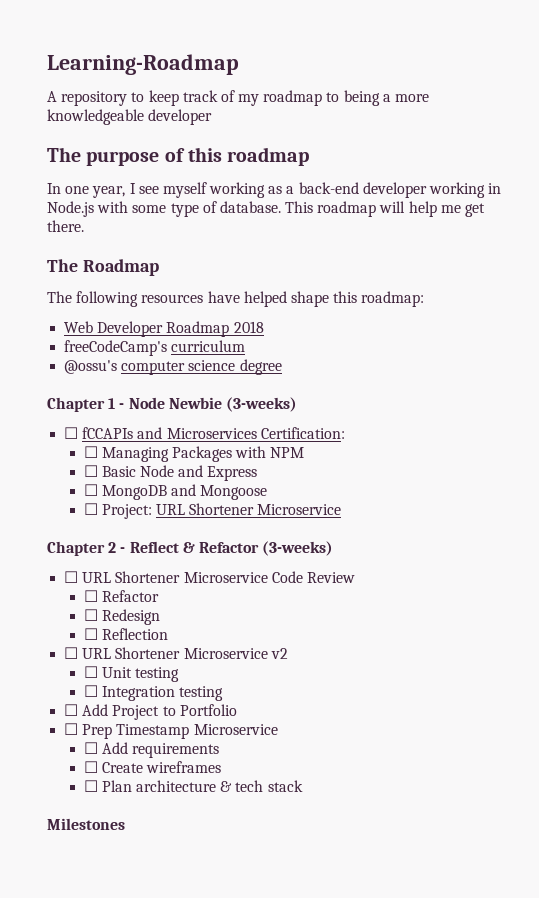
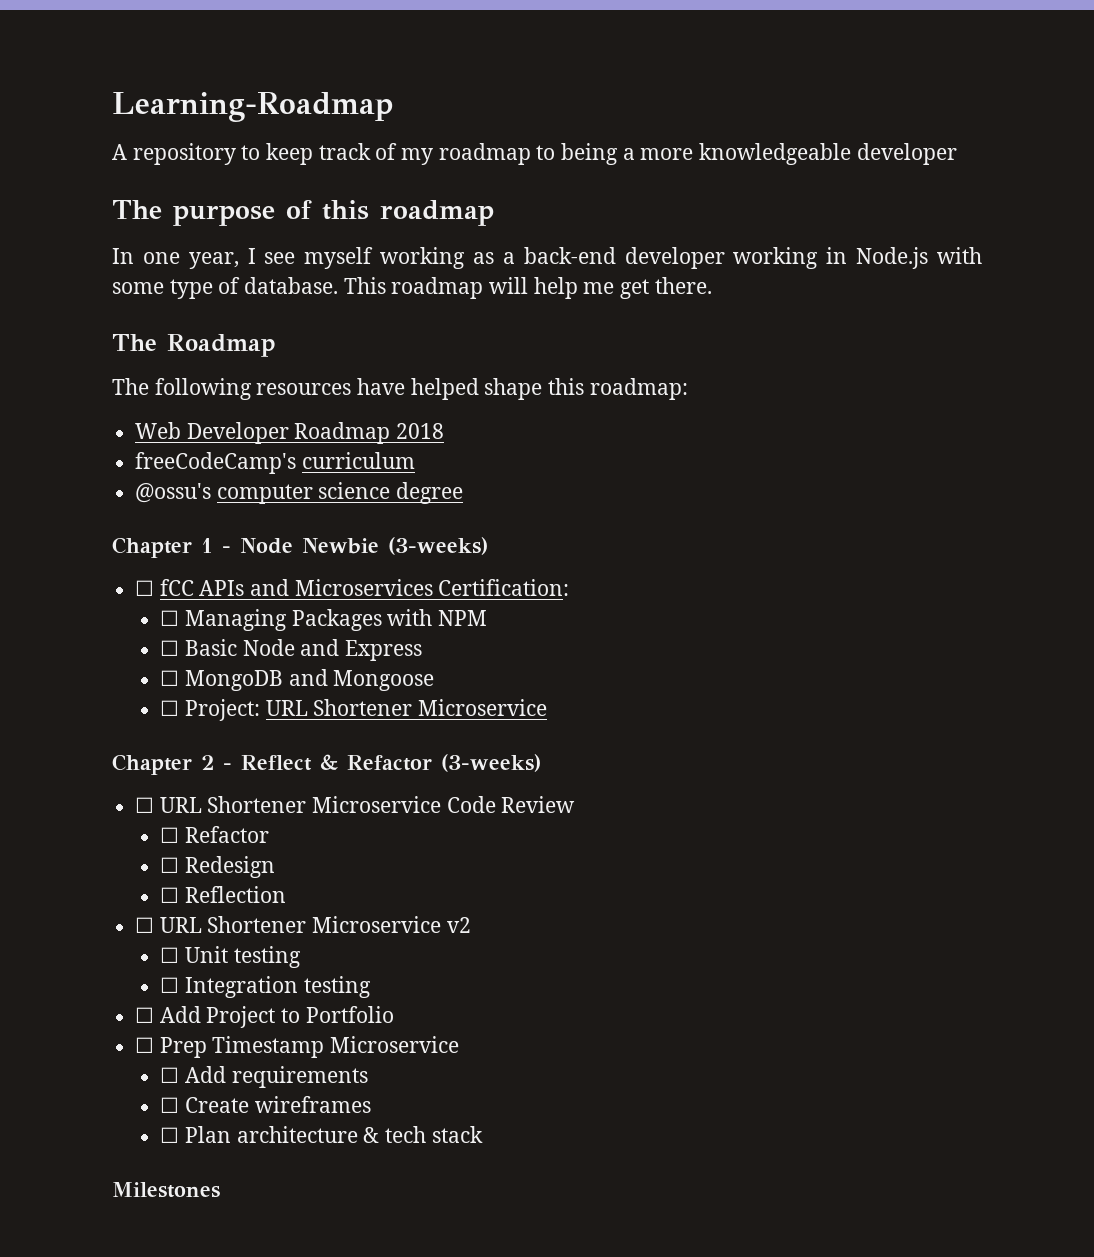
[82,427,134,439] fCCAPIs -> [159,579,245,596] fCC APIs

